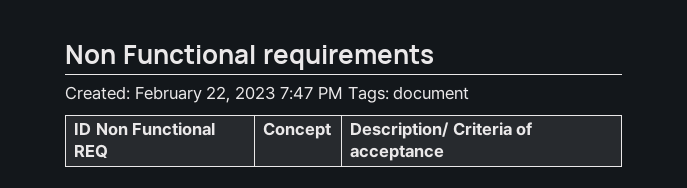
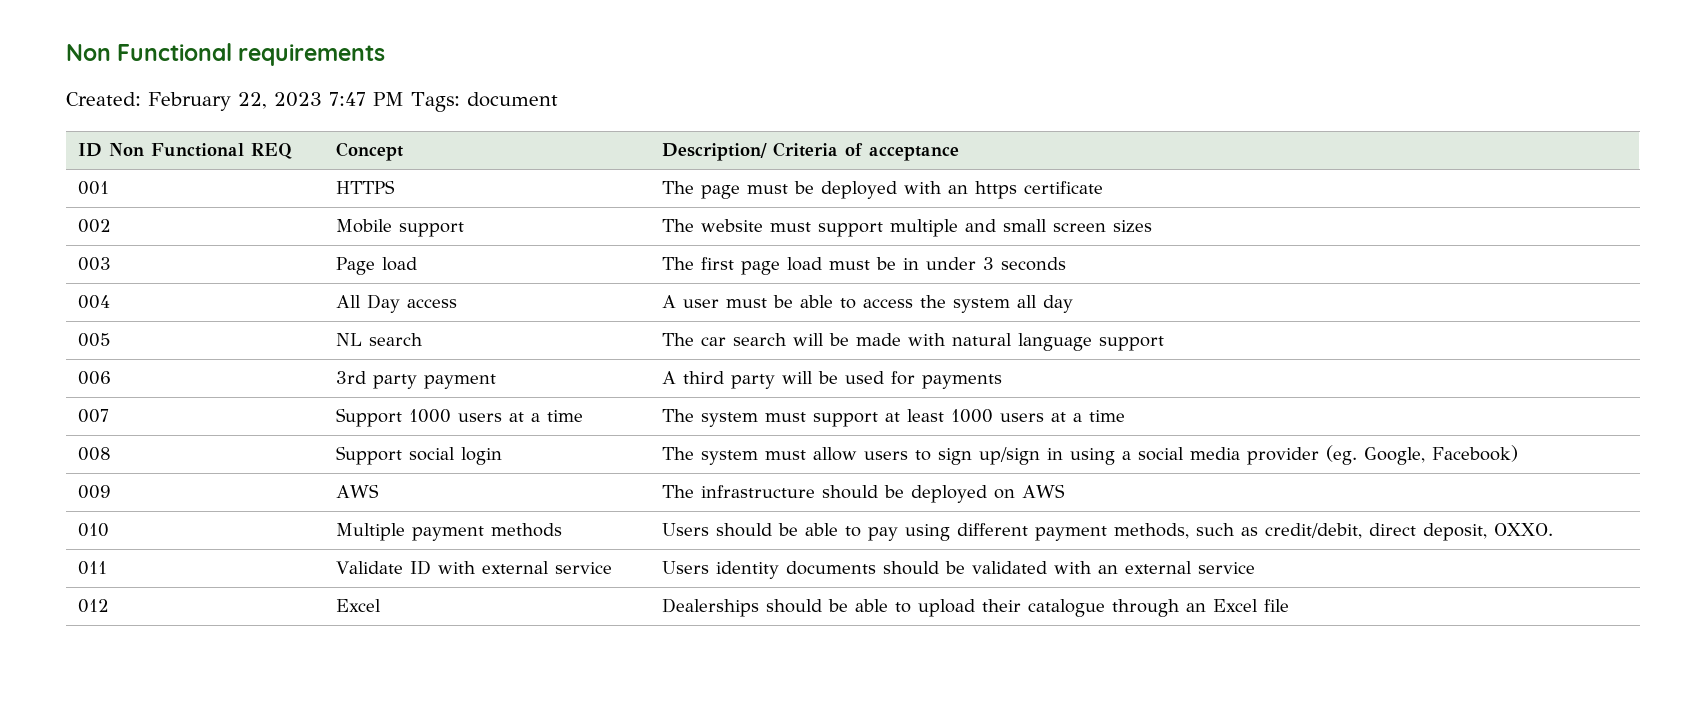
(444, 153) none -> [78,181,110,195] [336,180,396,194] [662,181,1104,199] [78,219,112,233] [336,219,465,237] [662,219,1153,237] [78,257,112,271] [336,257,418,275] [662,257,1067,275] [78,295,111,309] [336,294,458,313] [662,295,1074,313] [78,333,112,347] [336,333,423,346] [662,333,1165,351] [78,371,112,385] [336,371,497,389] [662,371,1003,389] [78,409,110,423] [336,408,584,427] [662,409,1126,427] [78,447,112,461] [336,446,503,465] [662,445,1519,465] [78,485,112,499] [336,484,380,498] [662,484,1066,503] [78,523,110,537] [336,523,563,541] [662,523,1554,541] [78,561,108,575] [336,560,613,575] [662,561,1256,579] [78,599,110,613] [336,599,382,612] [662,598,1290,617] // 001 | HTTPS | The page must be deployed with an https certificate // 002 | Mobile support | The website must support multiple and small screen sizes // 003 | Page load | The first page load must be in under 3 seconds // 004 | All Day access | A user must be able to access the system all day // 005 | NL search | The car search will be made with natural language support // 006 | 3rd party payment | A third party will be used for payments // 007 | Support 1000 users at a time | The system must support at least 1000 users at a time // 008 | Support social login | The system must allow users to sign up/sign in using a social media provider (eg. Google, Facebook) // 009 | AWS | The infrastructure should be deployed on AWS // 010 | Multiple payment methods | Users should be able to pay using different payment methods, such as credit/debit, direct deposit, OXXO. // 011 | Validate ID with external service | Users identity documents should be validated with an external service // 012 | Excel | Dealerships should be able to upload their catalogue through an Excel file

